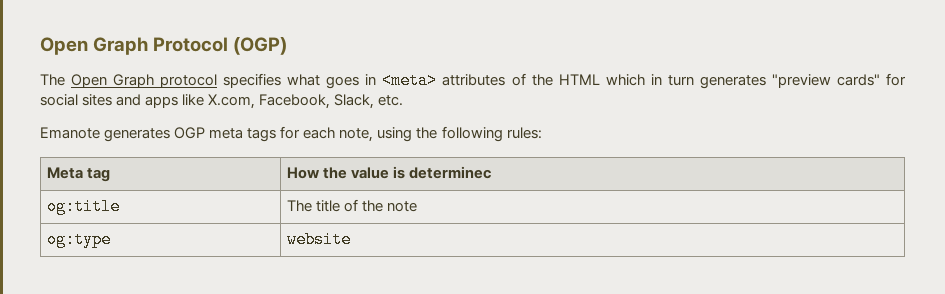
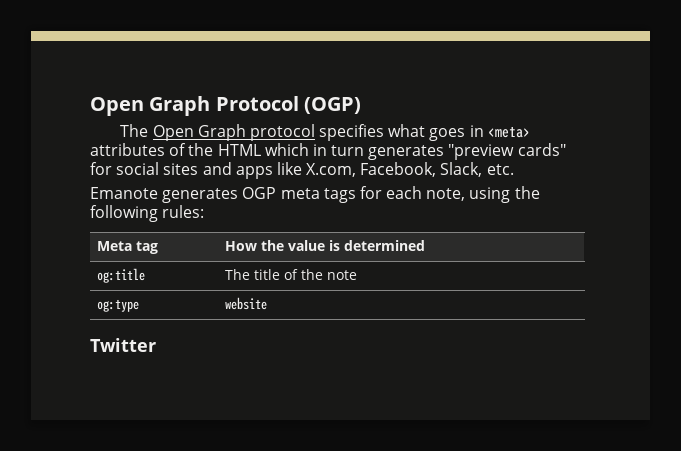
[408,166,491,179] determinec -> [343,240,425,251] determined
(351, 239) none -> [90,338,156,352] // Twitter

